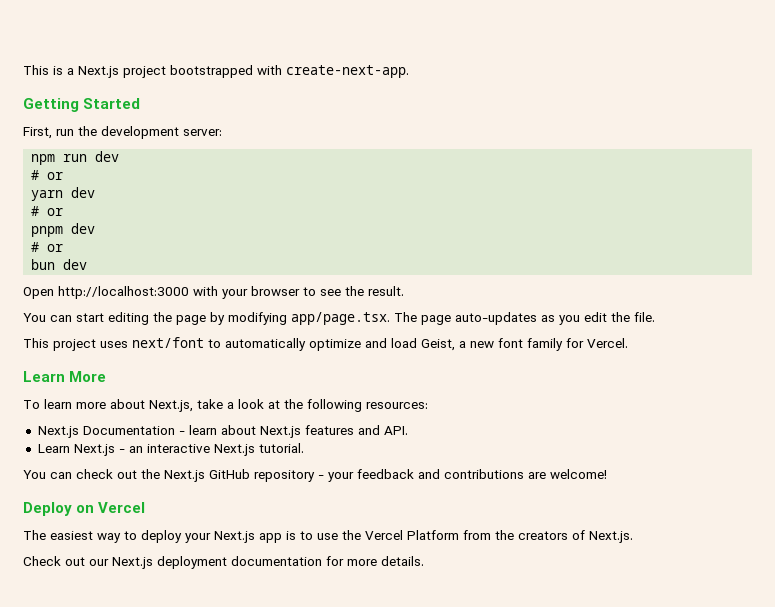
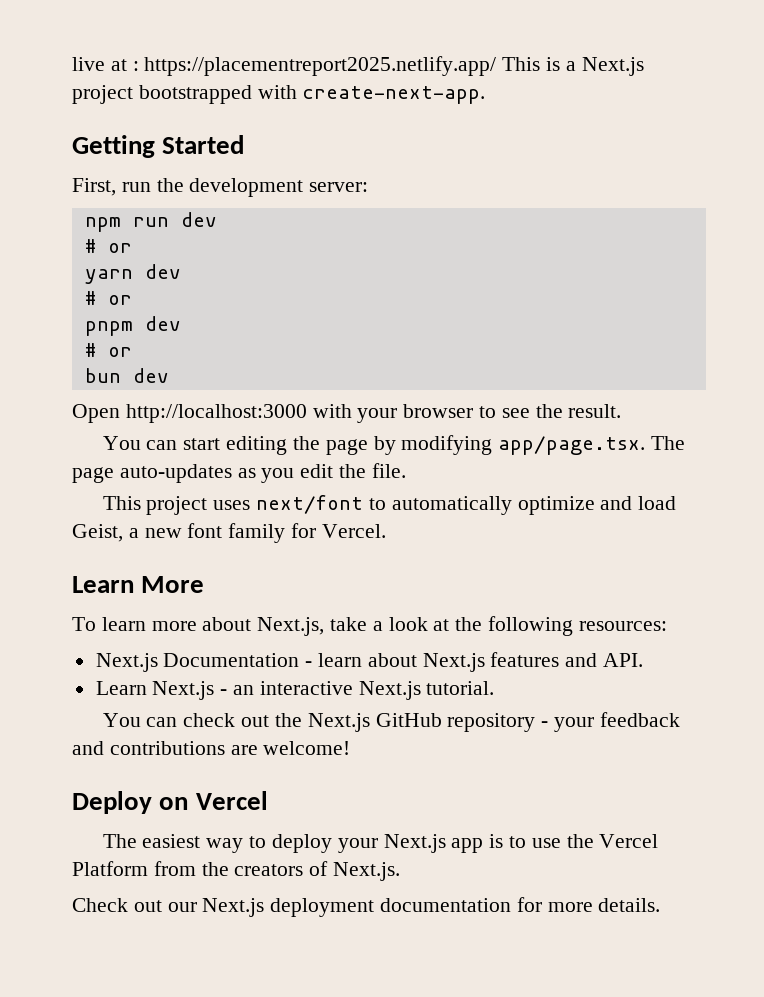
(23, 70) none -> [72,56,497,76] live at : https://placementreport2025.netlify.app/

